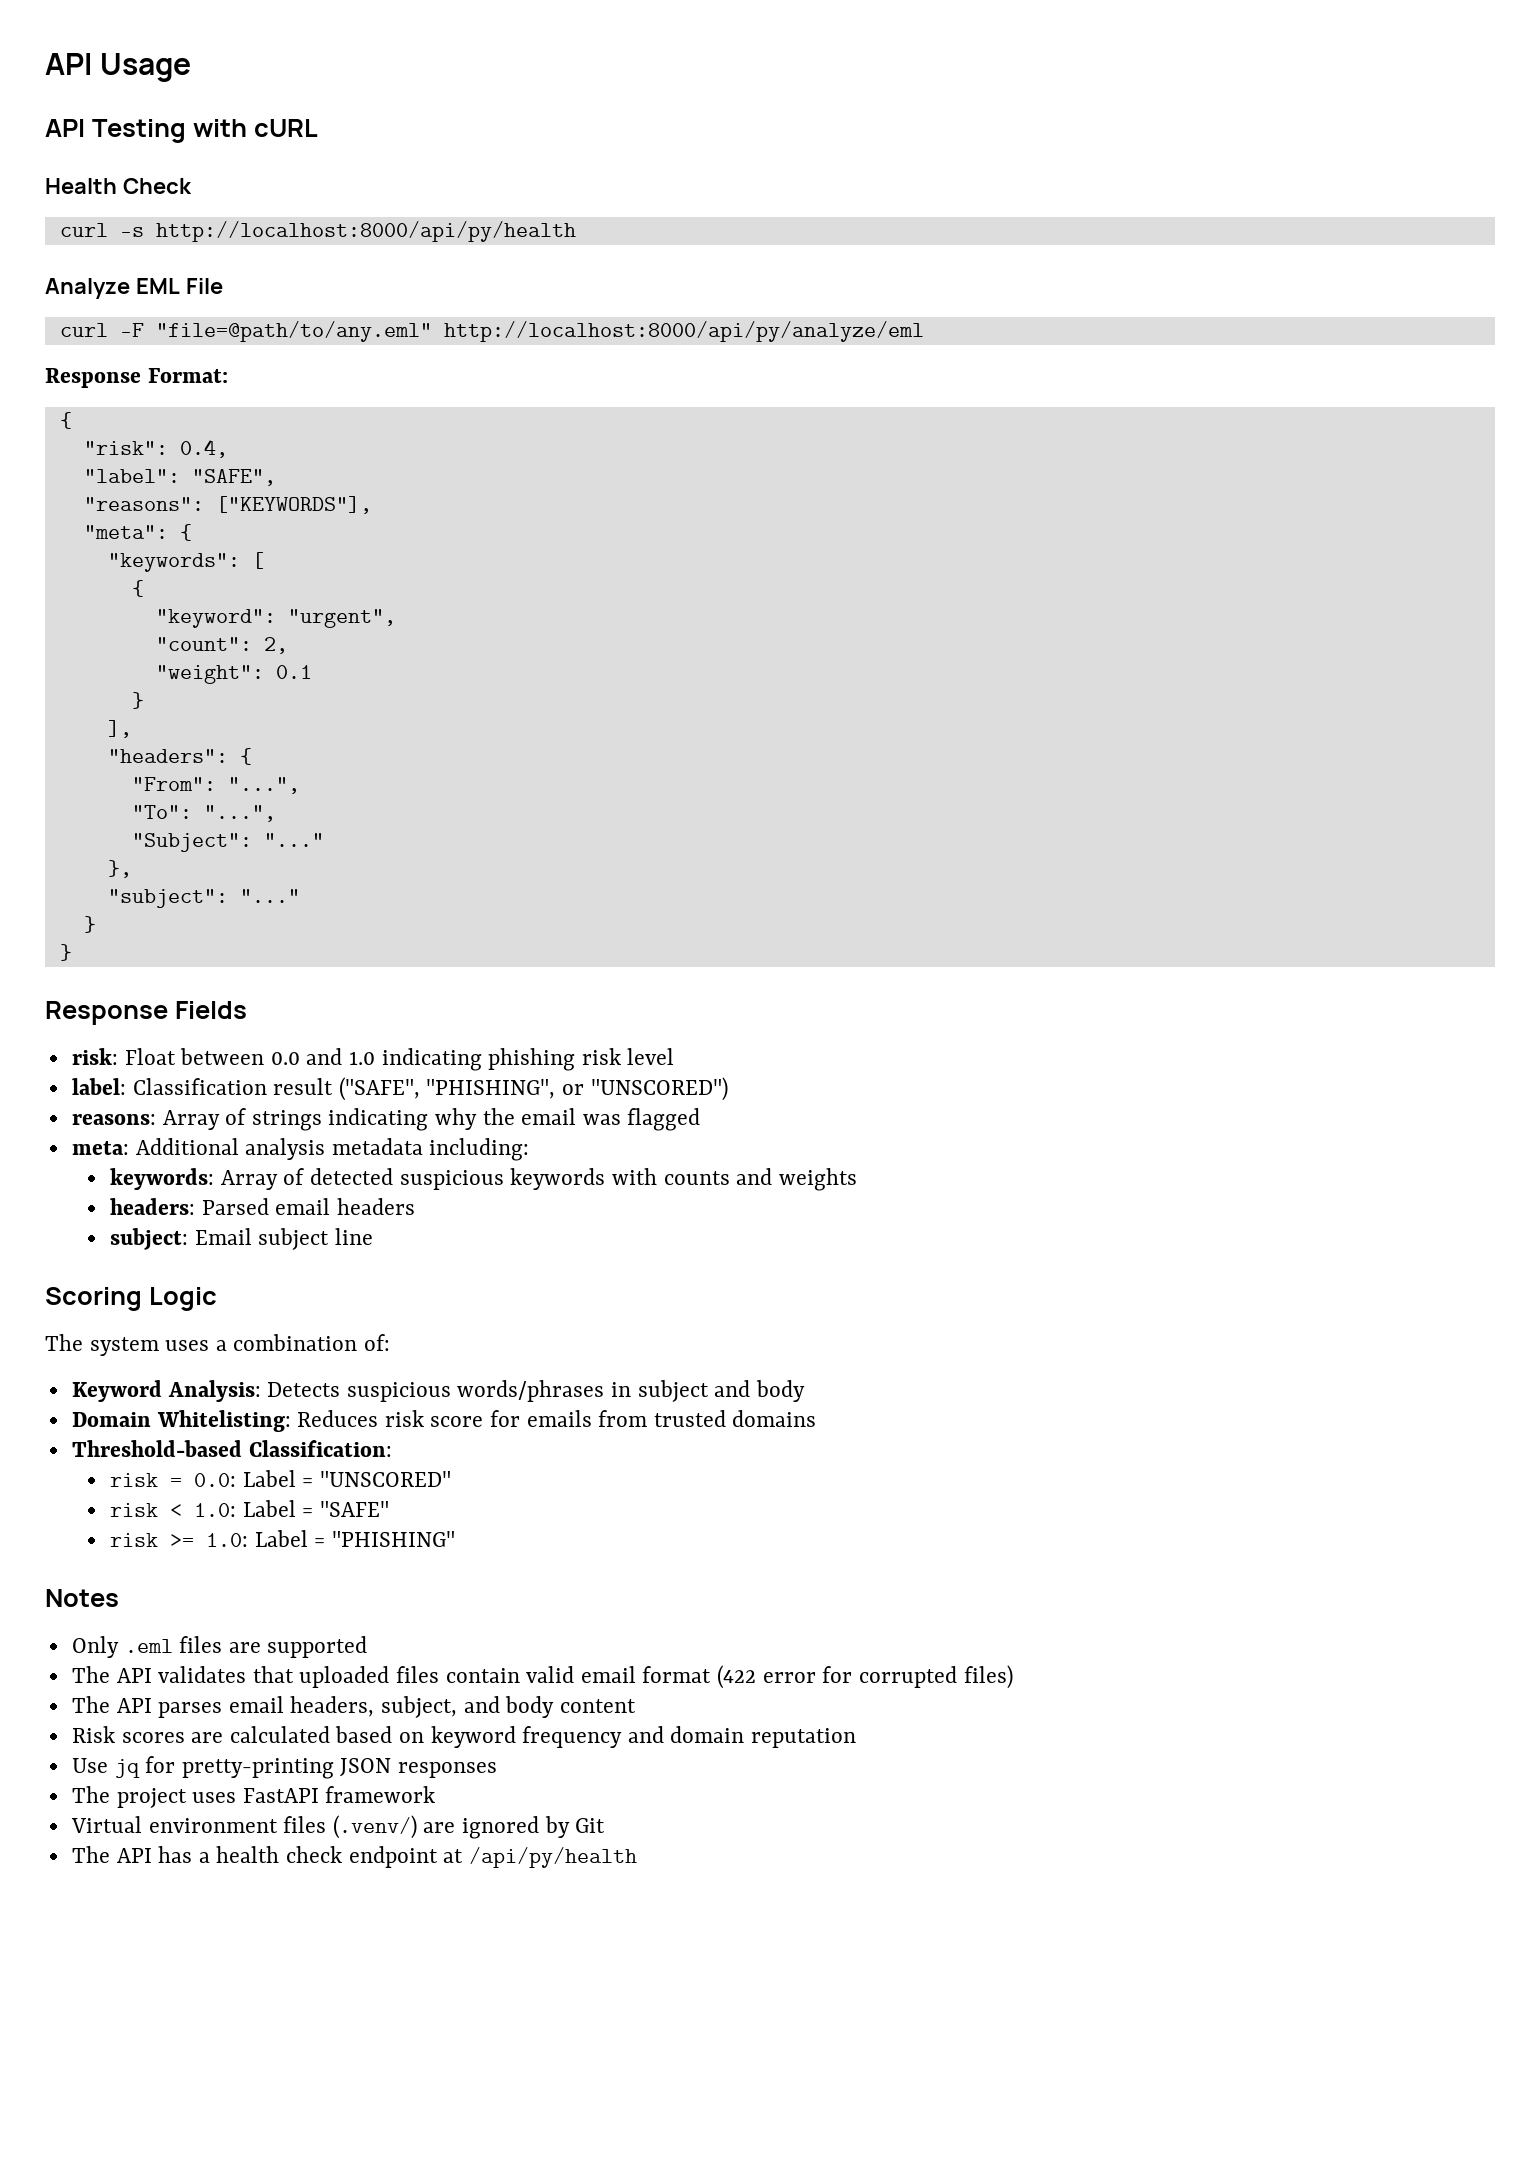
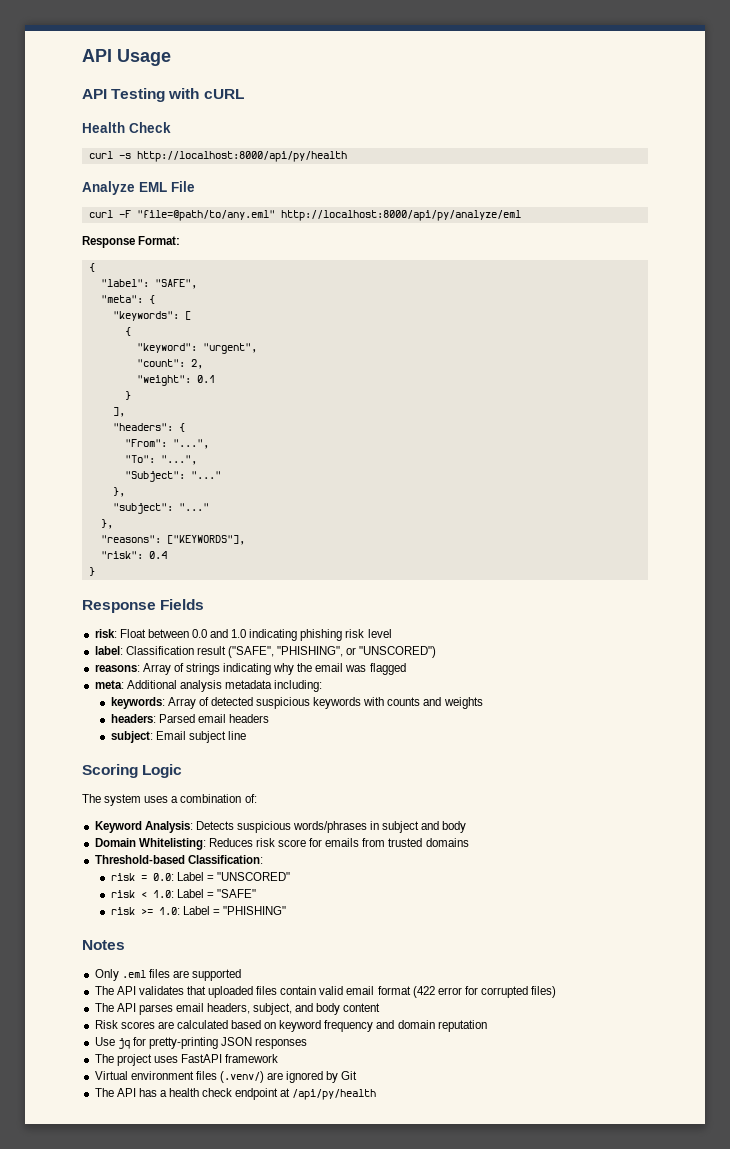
[83,439,228,458] // "risk": 0.4, -> (95, 267) none
[83,496,372,514] // "reasons": ["KEYWORDS"], -> (197, 284) none
[83,916,96,933] } -> [100,519,113,529] [100,535,245,545] [100,551,167,559] }, // "reasons": ["KEYWORDS"], // "risk": 0.4

